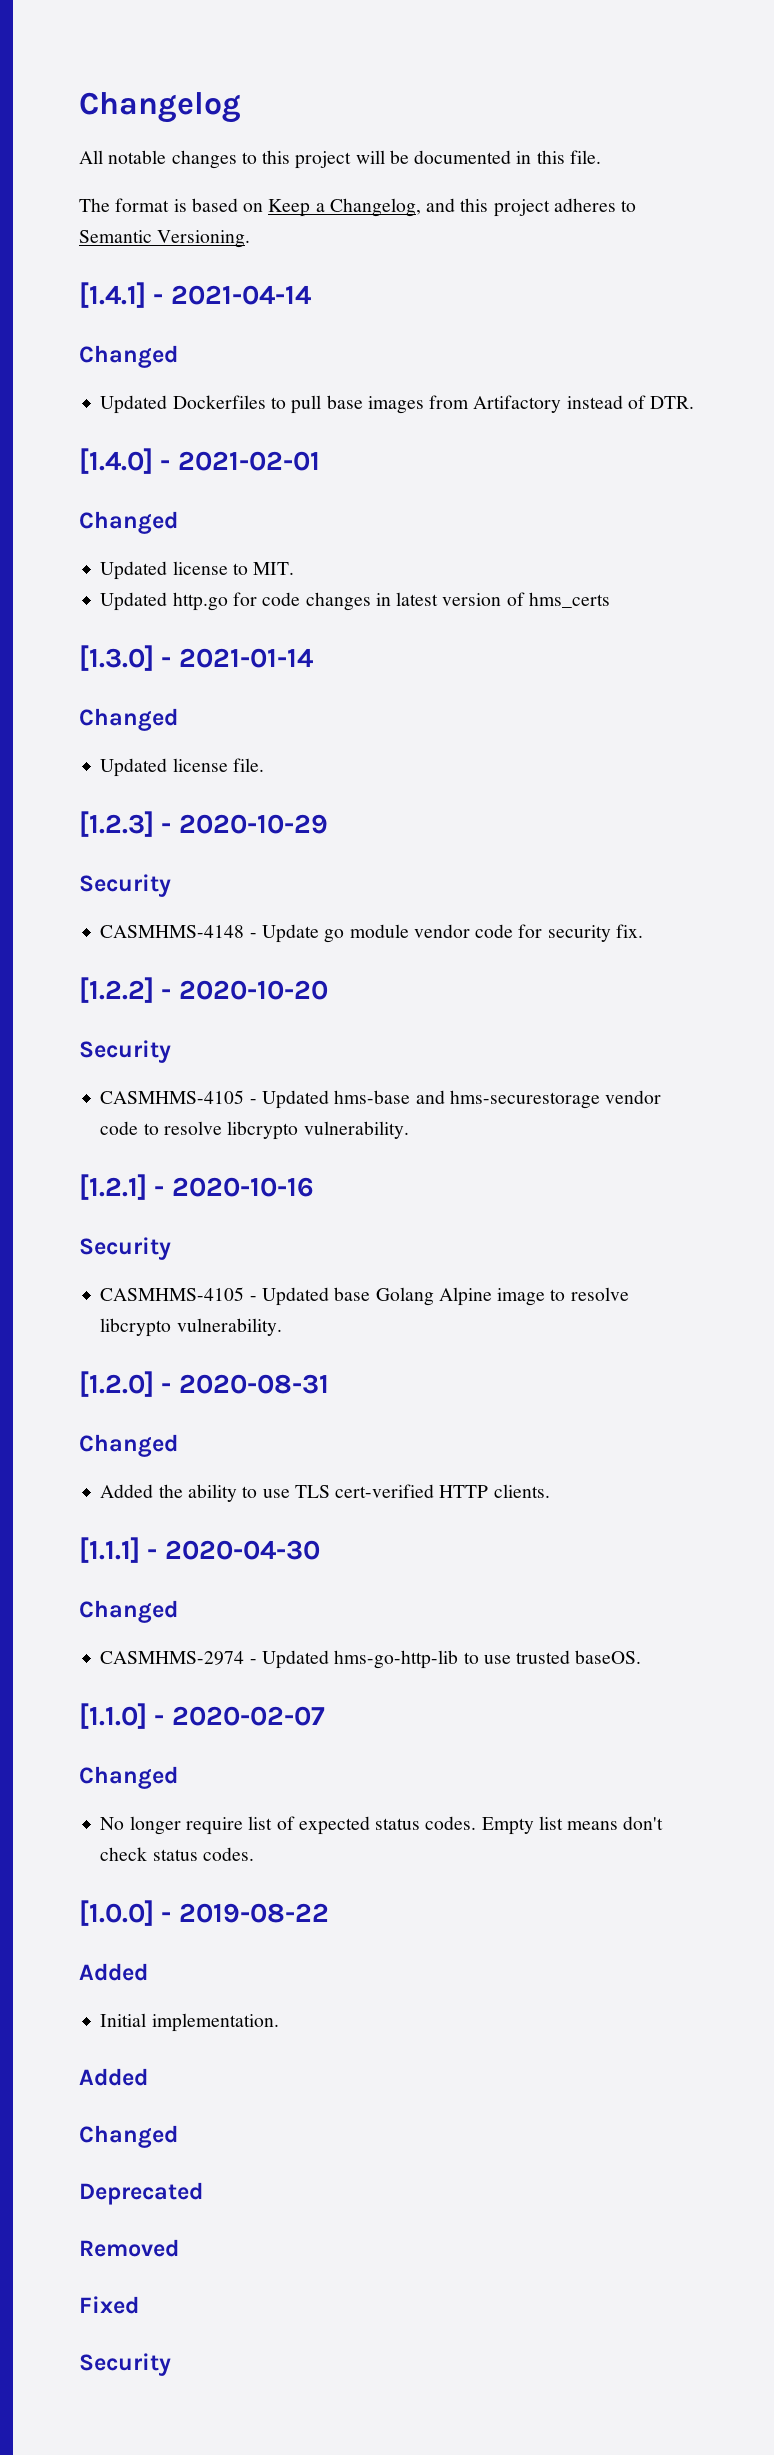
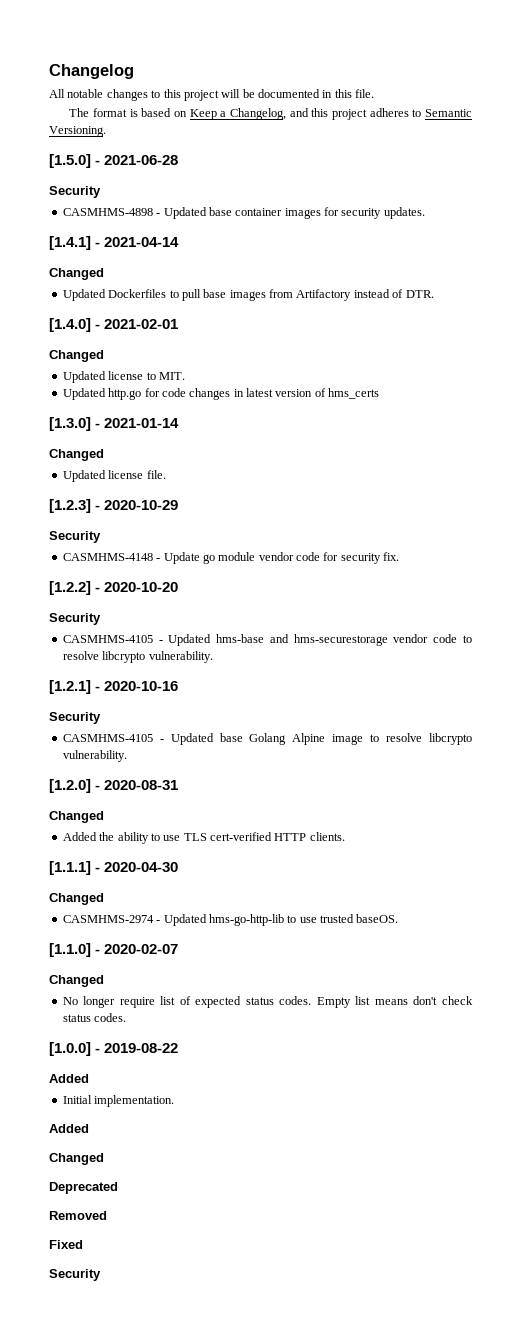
(251, 239) none -> [49,154,179,168] [49,186,101,198] [62,207,425,219] // [1.5.0] - 2021-06-28 // Security // CASMHMS-4898 - Updated base container images for security updates.

